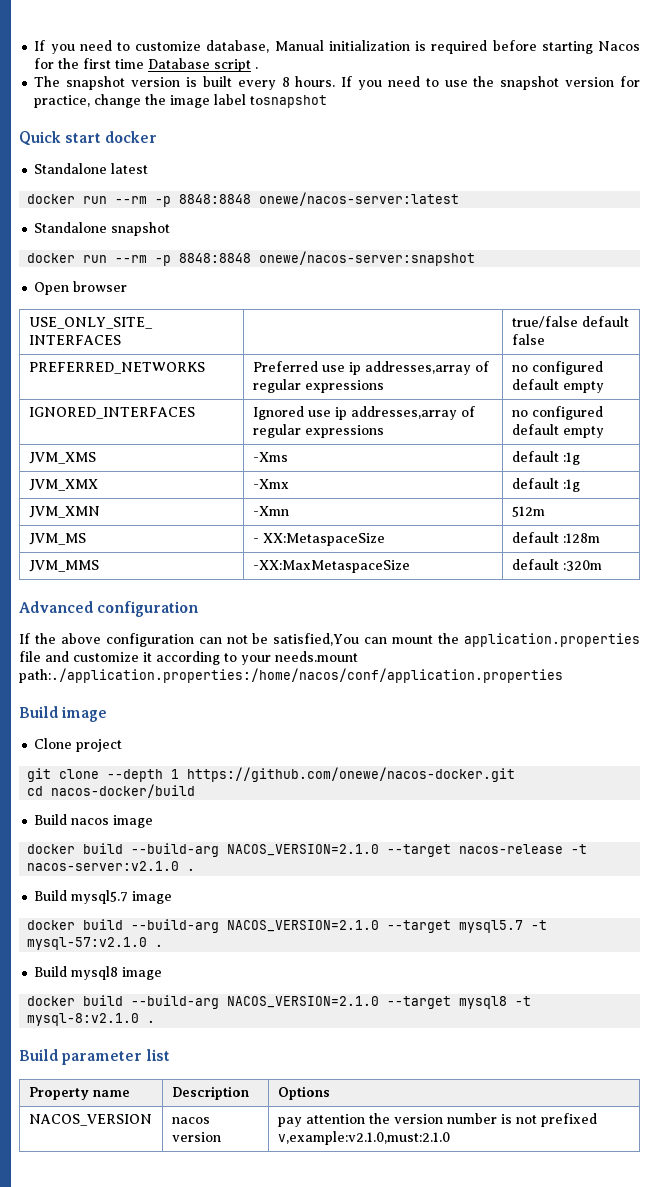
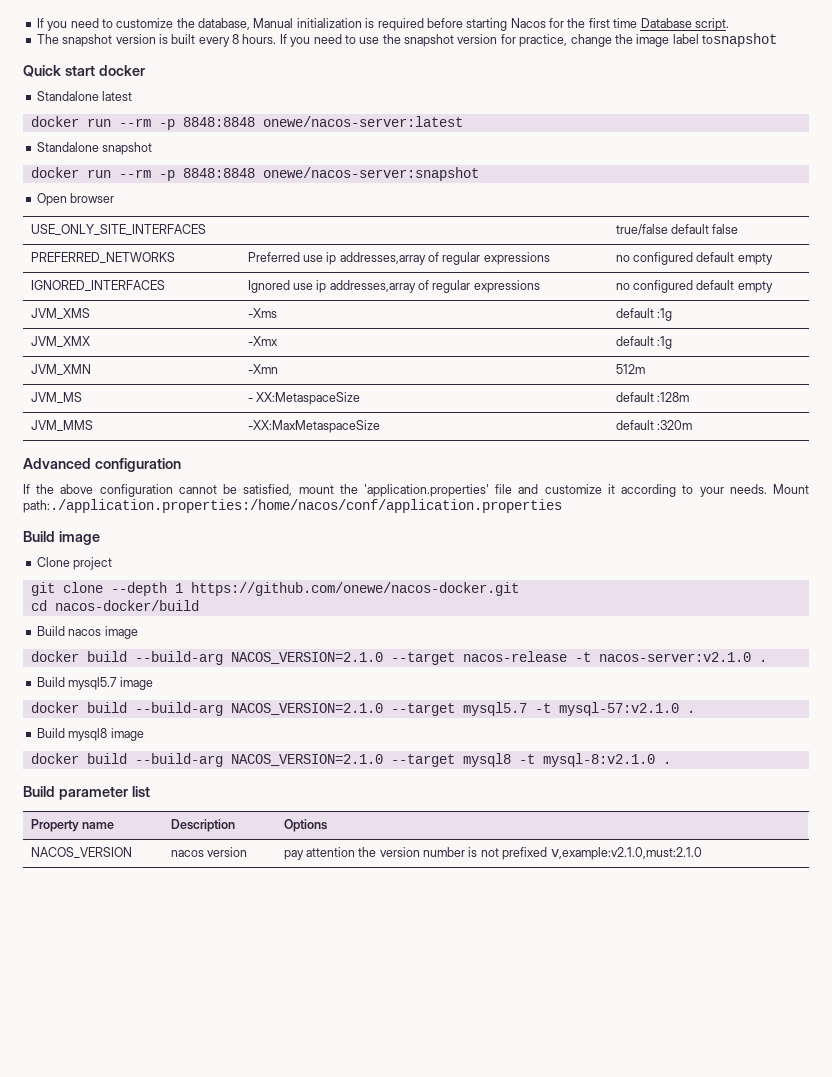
(202, 46) none -> [176,18,195,28] the
[214,59,259,72] script . -> [694,18,729,31] script.
[198,633,388,646] can not be satisfied,You can -> [178,484,293,496] cannot be satisfied,
[464,633,641,647] application.properties -> [364,484,490,497] 'application.properties'
[275,651,358,662] needs.mount -> [729,484,809,494] needs. Mount

